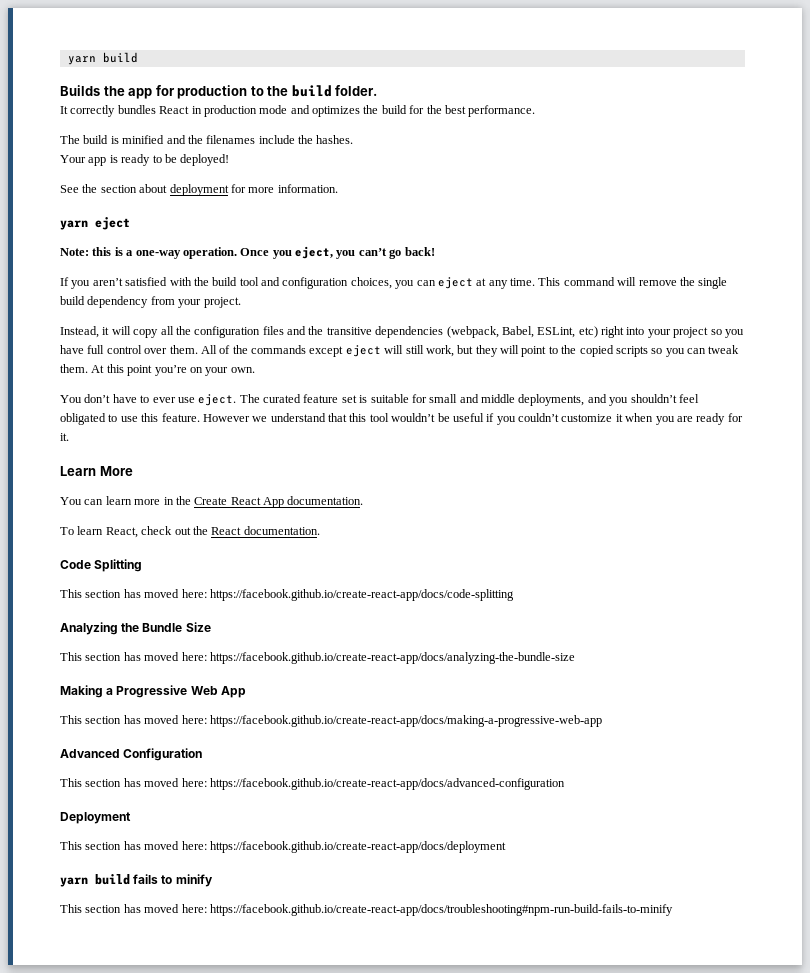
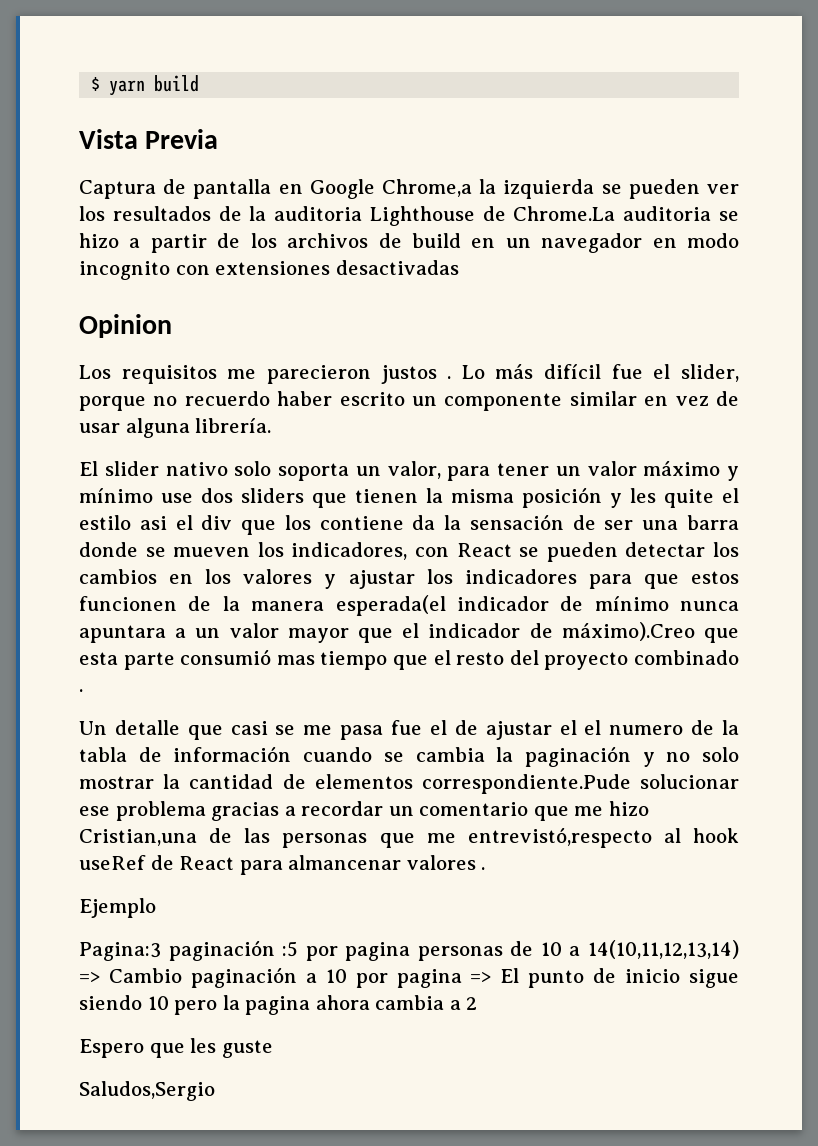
(67, 60) none -> [91,77,101,91] $
[60,85,378,99] [60,105,536,117] [60,135,354,144] [60,154,230,166] [60,184,338,196] [60,217,130,230] [60,246,435,259] [60,277,728,289] [60,296,241,308] [60,326,744,338] [60,345,740,357] [60,364,255,376] [60,394,699,406] [60,413,743,425] [60,433,69,441] [60,466,133,476] [60,496,364,508] [60,526,320,538] [60,559,143,572] [60,589,514,601] [60,622,211,635] [60,652,575,664] [60,685,246,698] [60,715,602,727] [60,748,203,761] [60,778,565,790] [60,812,131,824] [60,841,506,853] [60,874,213,887] [60,904,673,916] Builds the app for production to the build folder. // It correctly bundles React in production mode and optimizes the build for the best performance. // The build is minified and the filenames include the hashes. // Your app is ready to be deployed! // See the section about deployment for more information. // yarn eject // Note: this is a one-way operation. Once you eject, you can’t go back! // If you aren’t satisfied with the build tool and configuration choices, you can eject at any time. This command will remove the single build dependency from your project. // Instead, it will copy all the configuration files and the transitive dependencies (webpack, Babel, ESLint, etc) right into your project so you have full control over them. All of the commands except eject will still work, but they will point to the copied scripts so you can tweak them. At this point you’re on your own. // You don’t have to ever use eject. The curated feature set is suitable for small and middle deployments, and you shouldn’t feel obligated to use this feature. However we understand that this tool wouldn’t be useful if you couldn’t customize it when you are ready for it. // Learn More // You can learn more in the Create React App documentation. // To learn React, check out the React documentation. // Code Splitting // This section has moved here: https://facebook.github.io/create-react-app/docs/code-splitting // Analyzing the Bundle Size // This section has moved here: https://facebook.github.io/create-react-app/docs/analyzing-the-bundle-size // Making a Progressive Web App // This section has moved here: https://facebook.github.io/create-react-app/docs/making-a-progressive-web-app // Advanced Configuration // This section has moved here: https://facebook.github.io/create-react-app/docs/advanced-configuration // Deployment // This section has moved here: https://facebook.github.io/create-react-app/docs/deployment // yarn build fails to minify // This section has moved here: https://facebook.github.io/create-react-app/docs/troubleshooting#npm-run-build-fails-to-minify -> [79,129,219,149] [79,179,739,199] [79,206,739,226] [79,233,739,253] [79,260,459,280] [79,314,172,338] [79,364,739,384] [79,391,739,411] [79,418,272,438] [79,461,739,481] [79,487,739,508] [79,514,740,535] [79,542,740,562] [79,569,740,589] [79,595,739,616] [79,622,739,643] [79,649,740,670] [79,689,83,692] [79,720,740,740] [79,746,739,767] [79,774,739,794] [79,801,649,821] [79,827,739,848] [79,855,486,875] [79,898,156,918] [79,940,739,961] [79,967,739,988] [79,995,478,1015] [79,1038,273,1058] [79,1081,215,1101] Vista Previa // Captura de pantalla en Google Chrome,a la izquierda se pueden ver los resultados de la auditoria Lighthouse de Chrome.La auditoria se hizo a partir de los archivos de build en un navegador en modo incognito con extensiones desactivadas // Opinion // Los requisitos me parecieron justos . Lo más difícil fue el slider, porque no recuerdo haber escrito un componente similar en vez de usar alguna librería. // El slider nativo solo soporta un valor, para tener un valor máximo y mínimo use dos sliders que tienen la misma posición y les quite el estilo asi el div que los contiene da la sensación de ser una barra donde se mueven los indicadores, con React se pueden detectar los cambios en los valores y ajustar los indicadores para que estos funcionen de la manera esperada(el indicador de mínimo nunca apuntara a un valor mayor que el indicador de máximo).Creo que esta parte consumió mas tiempo que el resto del proyecto combinado . // Un detalle que casi se me pasa fue el de ajustar el el numero de la tabla de información cuando se cambia la paginación y no solo mostrar la cantidad de elementos correspondiente.Pude solucionar ese problema gracias a recordar un comentario que me hizo Cristian,una de las personas que me entrevistó,respecto al hook useRef de React para almancenar valores . // Ejemplo // Pagina:3 paginación :5 por pagina personas de 10 a 14(10,11,12,13,14) => Cambio paginación a 10 por pagina => El punto de inicio sigue siendo 10 pero la pagina ahora cambia a 2 // Espero que les guste // Saludos,Sergio

